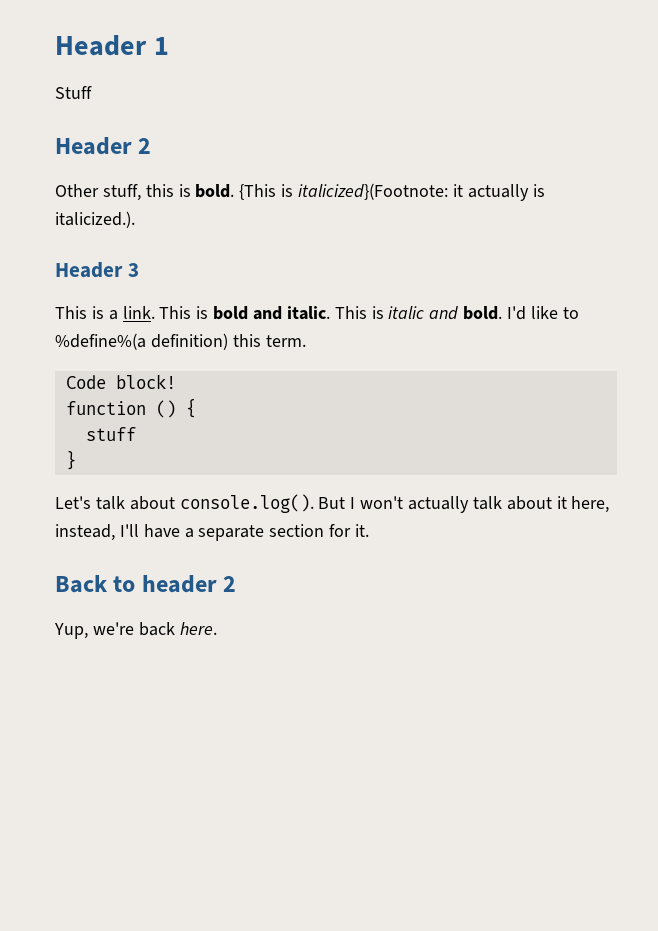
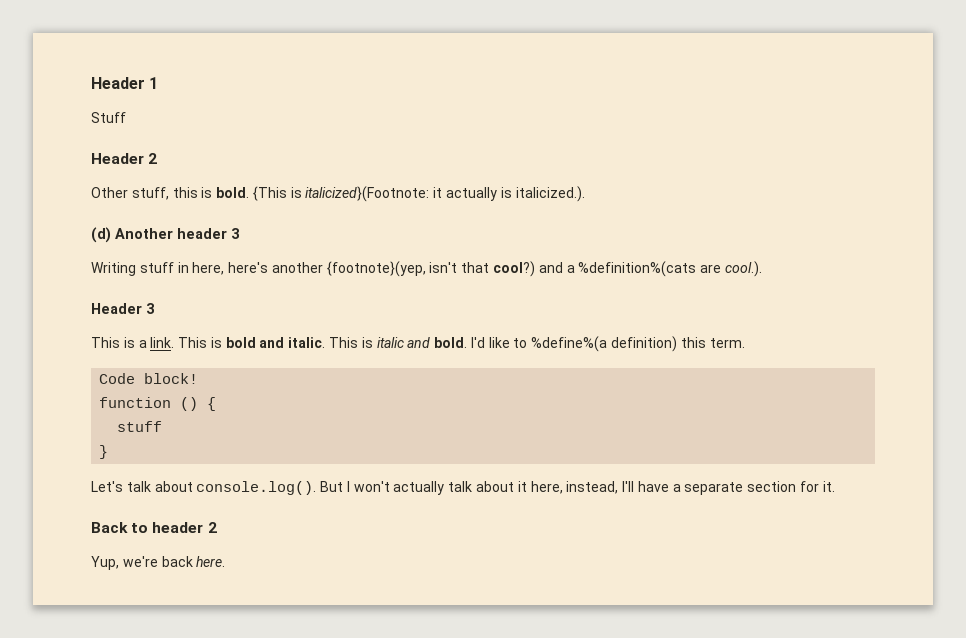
(135, 219) none -> [91,227,240,243] [91,261,762,277] // (d) Another header 3 // Writing stuff in here, here's another {footnote}(yep, isn't that cool?) and a %definition%(cats are cool.).

